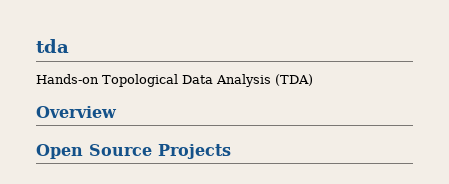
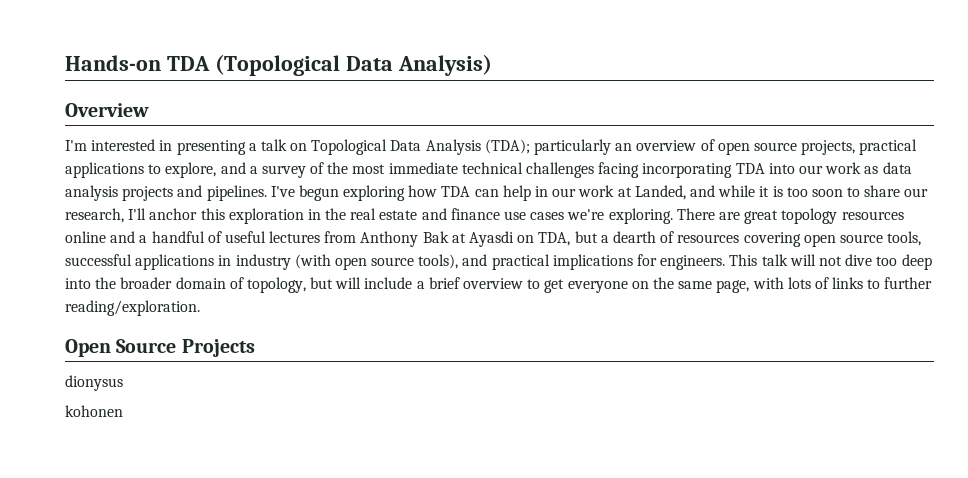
[36,39,69,53] [36,74,313,87] [36,106,117,118] tda // Hands-on Topological Data Analysis (TDA) // Overview -> [65,54,492,76] [65,103,149,117] [65,139,918,155] [65,162,912,178] [65,185,929,201] [65,208,904,224] [65,231,922,247] [65,254,932,270] [65,277,933,293] [65,300,200,316] Hands-on TDA (Topological Data Analysis) // Overview // I'm interested in presenting a talk on Topological Data Analysis (TDA); particularly an overview of open source projects, practical applications to explore, and a survey of the most immediate technical challenges facing incorporating TDA into our work as data analysis projects and pipelines. I've begun exploring how TDA can help in our work at Landed, and while it is too soon to share our research, I'll anchor this exploration in the real estate and finance use cases we're exploring. There are great topology resources online and a handful of useful lectures from Anthony Bak at Ayasdi on TDA, but a dearth of resources covering open source tools, successful applications in industry (with open source tools), and practical implications for engineers. This talk will not dive too deep into the broader domain of topology, but will include a brief overview to get everyone on the same page, with lots of links to further reading/exploration.
(231, 151) none -> [65,375,123,391] [65,405,123,417] // dionysus // kohonen

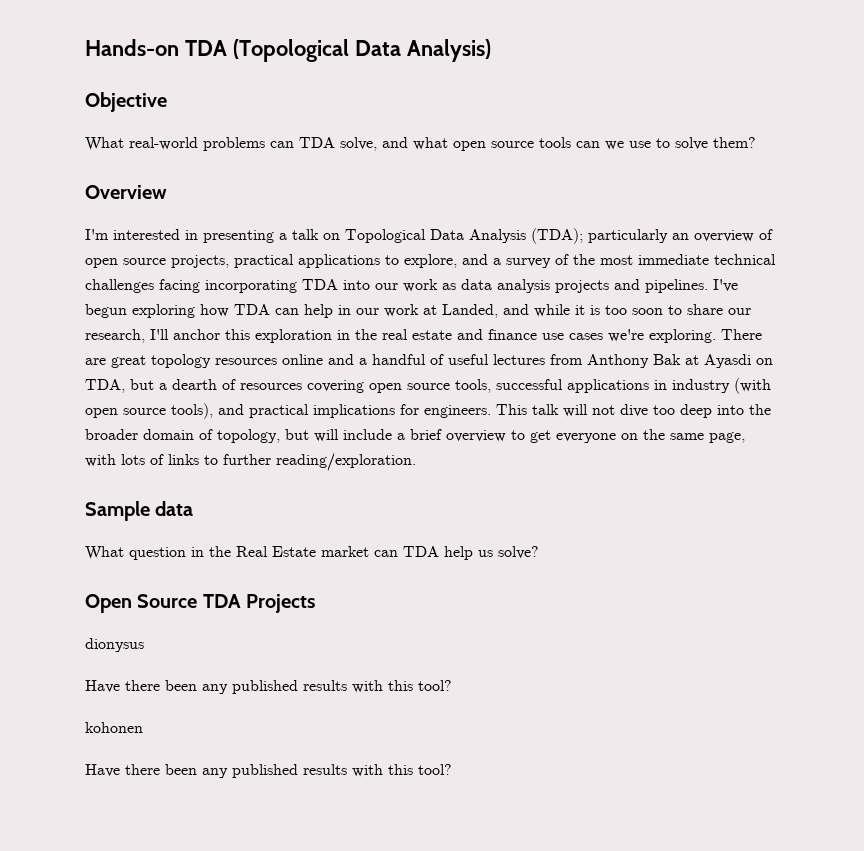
(492, 65) none -> [85,92,167,112] [85,137,756,151] // Objective // What real-world problems can TDA solve, and what open source tools can we use to solve them?
(200, 308) none -> [85,501,194,521] [85,546,539,560] // Sample data // What question in the Real Estate market can TDA help us solve?
(177, 346) none -> [202,594,241,608] TDA
[65,405,123,417] kohonen -> [85,680,452,694] [85,722,143,733] [85,764,452,778] Have there been any published results with this tool? // kohonen // Have there been any published results with this tool?

